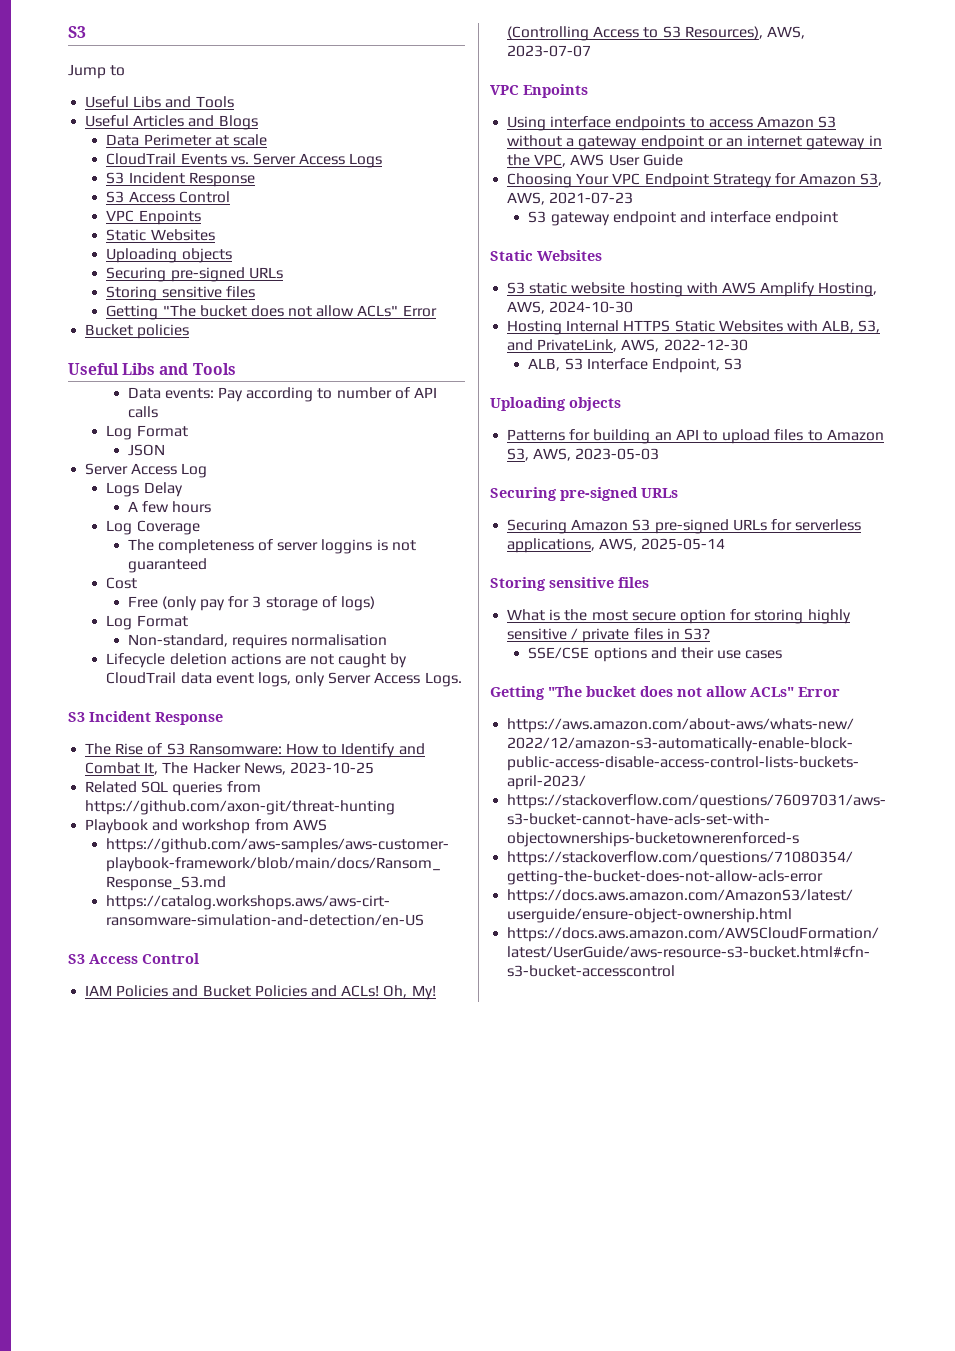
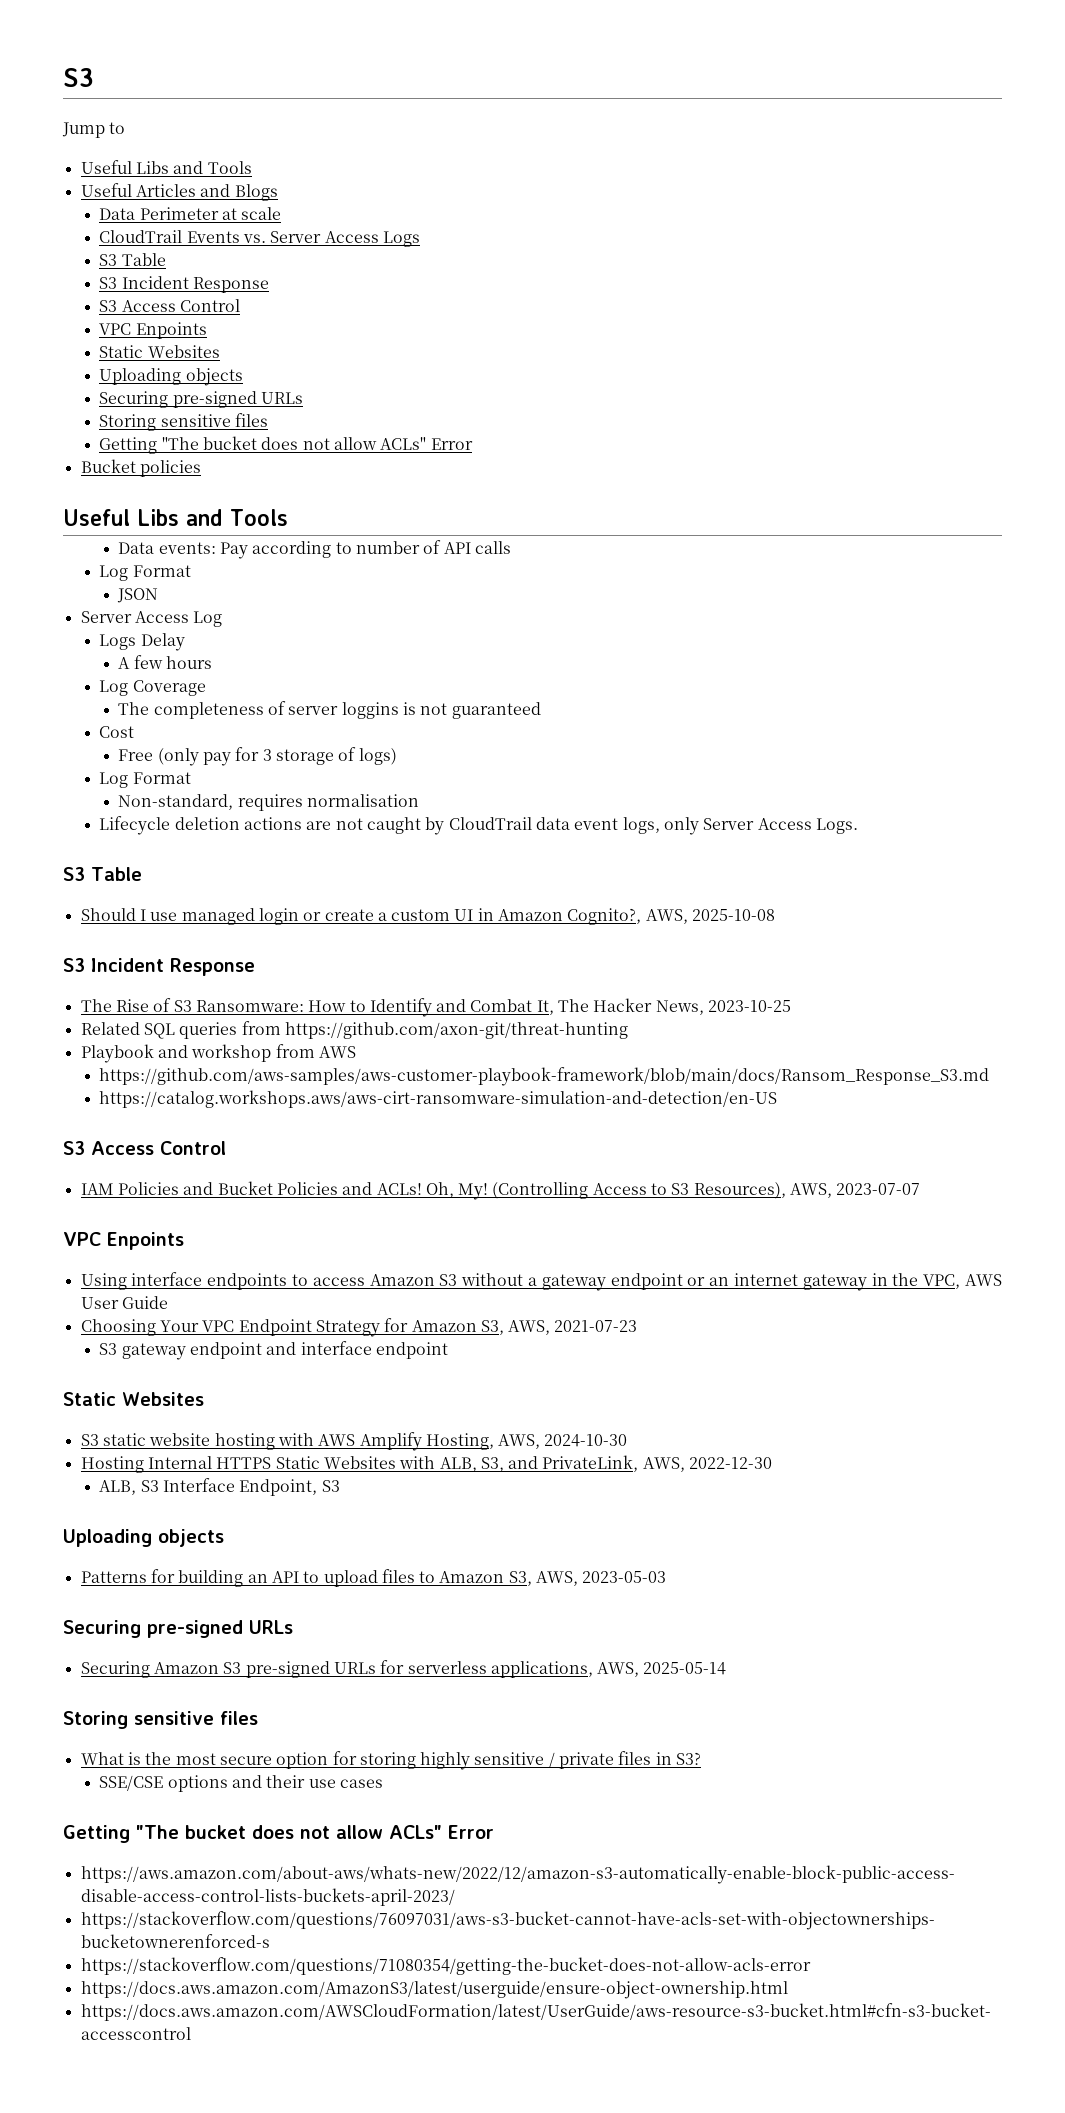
(383, 160) none -> [99,253,166,266] // S3 Table
(462, 679) none -> [63,867,142,881] [80,908,776,925] // S3 Table // Should I use managed login or create a custom UI in Amazon Cognito?, AWS, 2025-10-08

